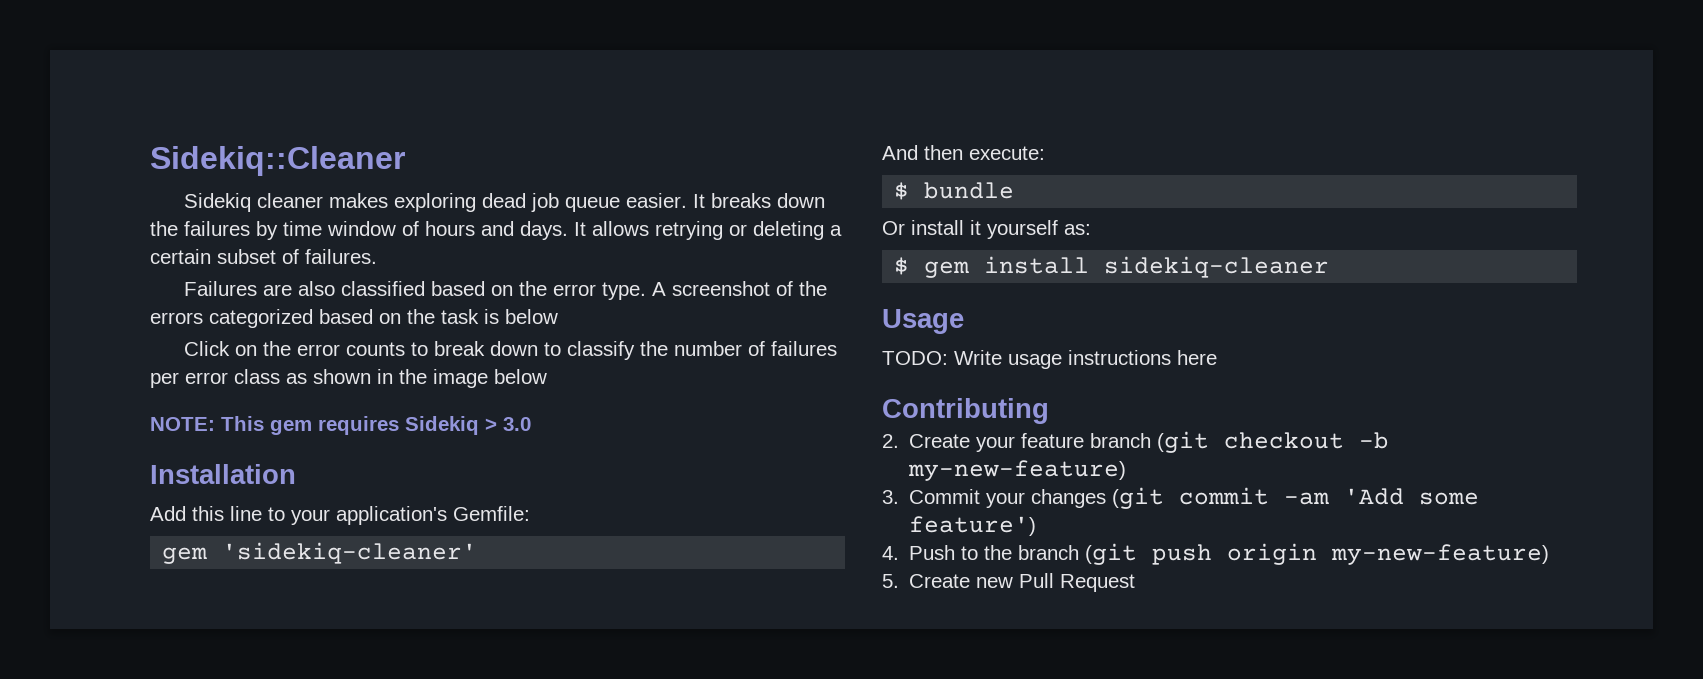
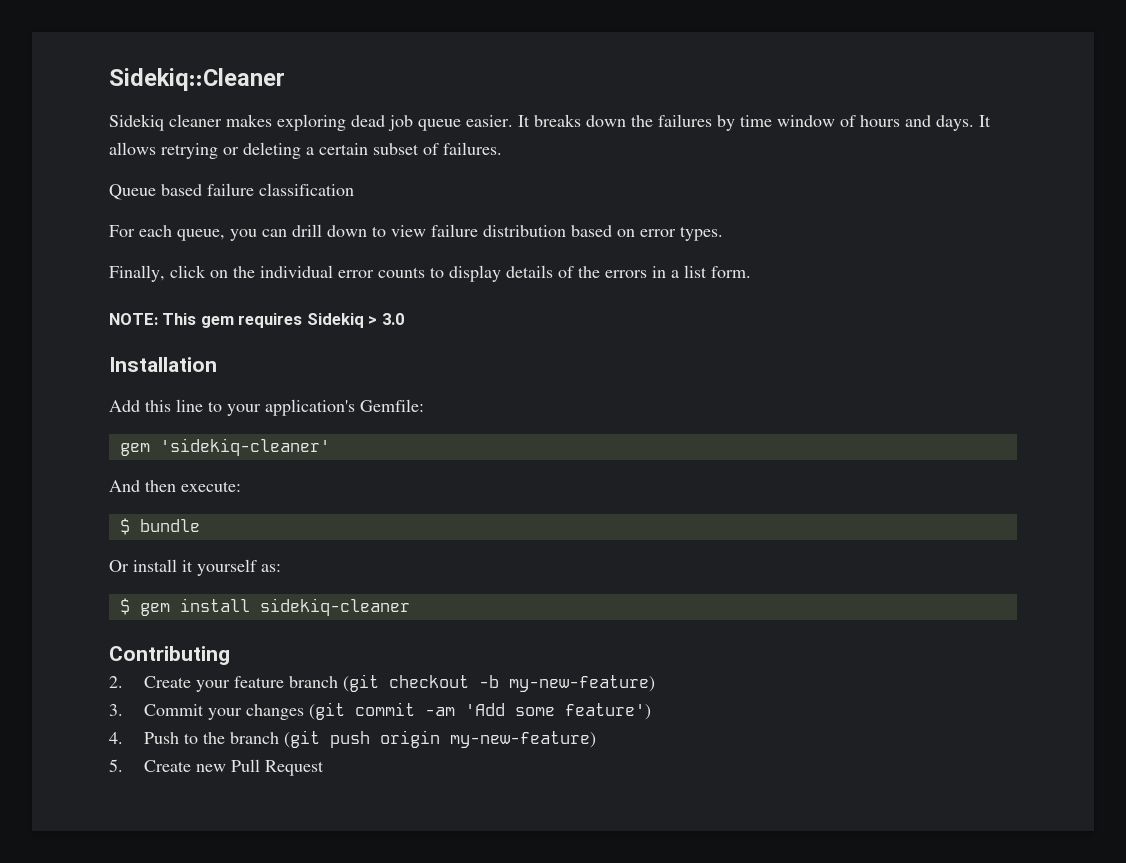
[184,281,828,300] [150,309,558,328] [184,341,838,360] [150,369,547,388] Failures are also classified based on the error type. A screenshot of the errors categorized based on the task is below // Click on the error counts to break down to classify the number of failures per error class as shown in the image below -> [109,183,354,200] [109,224,723,241] [109,265,751,282] Queue based failure classification // For each queue, you can drill down to view failure distribution based on error types. // Finally, click on the individual error counts to display details of the errors in a list form.
[882,309,964,334] [882,350,1217,369] // Usage // TODO: Write usage instructions here -> (410, 607) none

